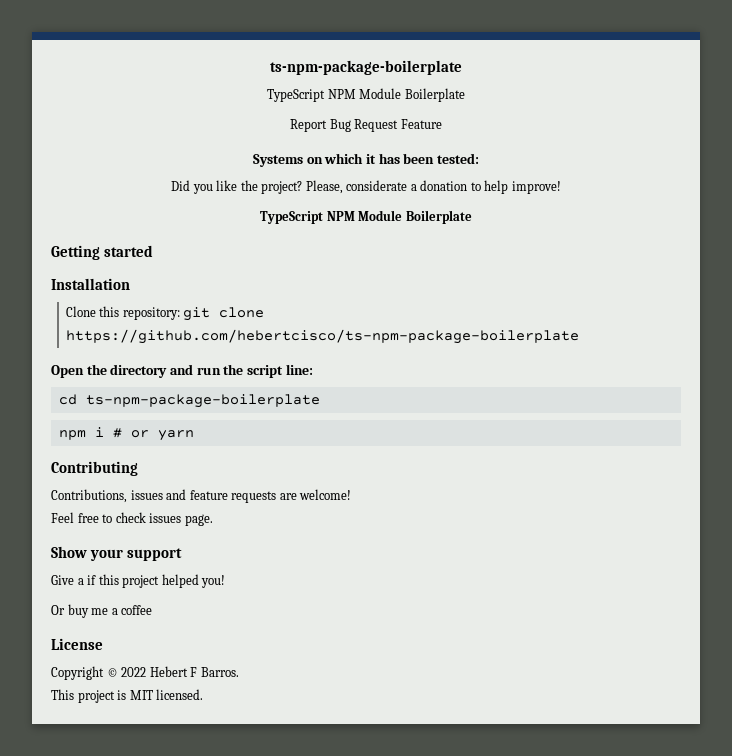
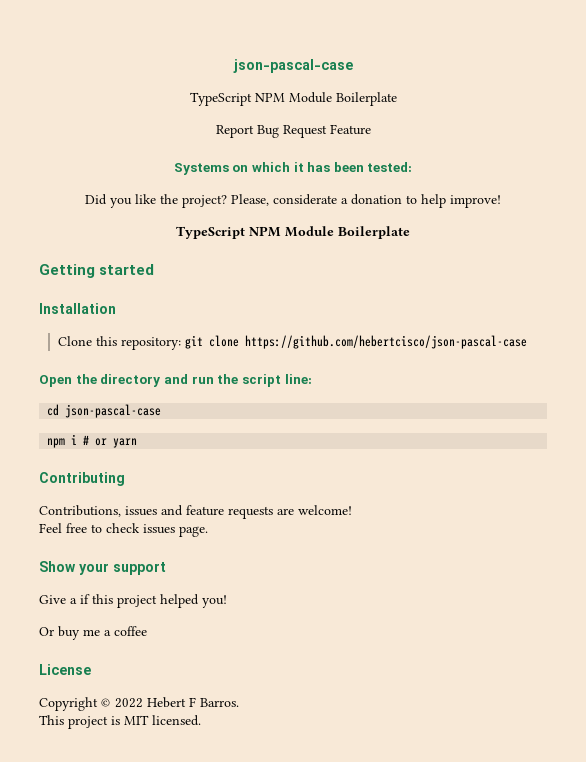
[270,60,462,75] ts-npm-package-boilerplate -> [232,59,353,73] json-pascal-case
[65,329,579,344] https://github.com/hebertcisco/ts-npm-package-boilerplate -> [244,335,527,349] https://github.com/hebertcisco/json-pascal-case
[85,394,320,408] ts-npm-package-boilerplate -> [65,404,162,418] json-pascal-case

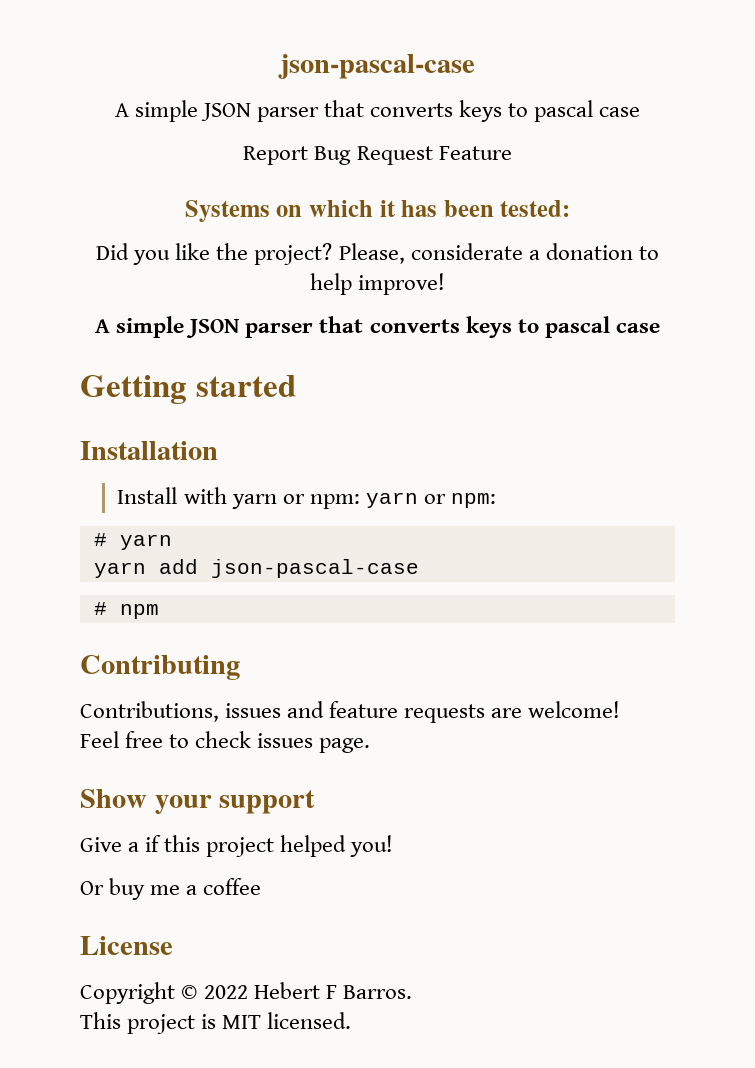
[232,59,353,73] [189,92,397,106] json-pascal-case // TypeScript NPM Module Boilerplate -> [278,54,475,79] [114,100,641,122] json-pascal-case // A simple JSON parser that converts keys to pascal case
[176,226,410,239] [39,264,155,278] [39,303,116,314] [57,335,527,350] [39,374,312,387] [47,404,162,418] TypeScript NPM Module Boilerplate // Getting started // Installation // Clone this repository: git clone https://github.com/hebertcisco/json-pascal-case // Open the directory and run the script line: // cd json-pascal-case // -> [95,316,660,338] [80,375,296,404] [80,441,218,460] [117,487,497,509] [93,533,172,550] [93,559,419,578] [93,602,107,615] A simple JSON parser that converts keys to pascal case // Getting started // Installation // Install with yarn or npm: yarn or npm: // # yarn // yarn add json-pascal-case // #
[71,434,138,448] i # or yarn -> (159, 611) none

